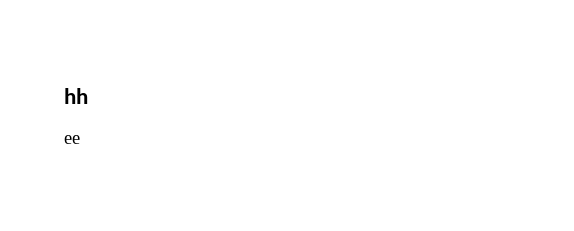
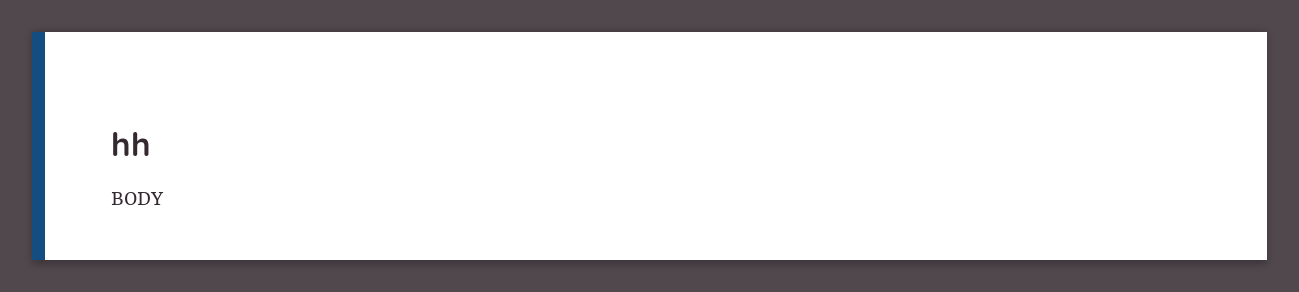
[64,135,80,144] ee -> [111,192,164,205] BODY

